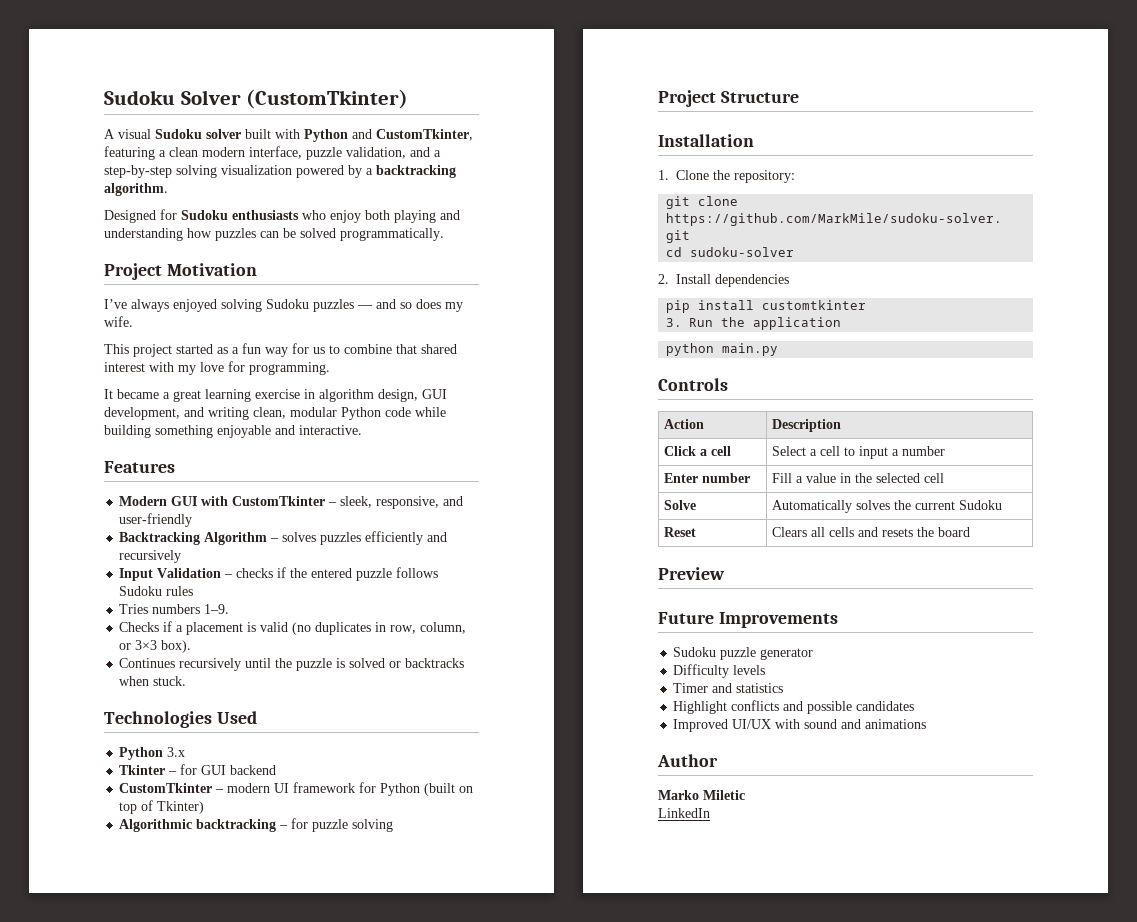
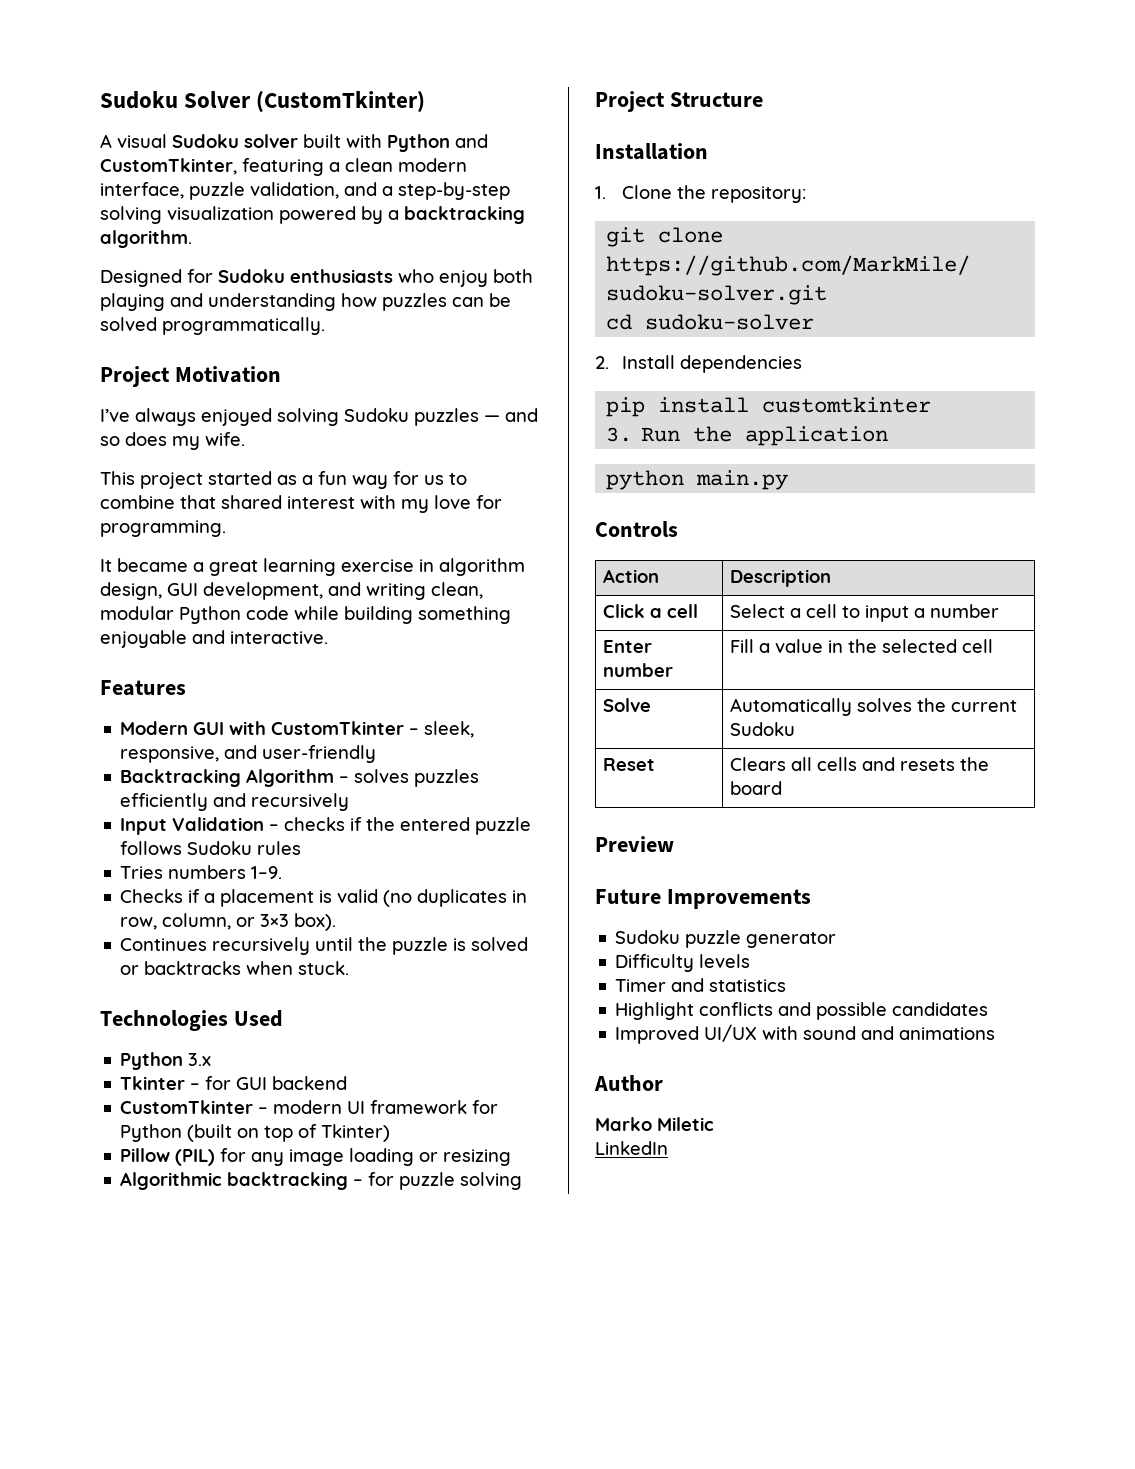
(205, 807) none -> [120,1148,512,1166] // Pillow (PIL) for any image loading or resizing

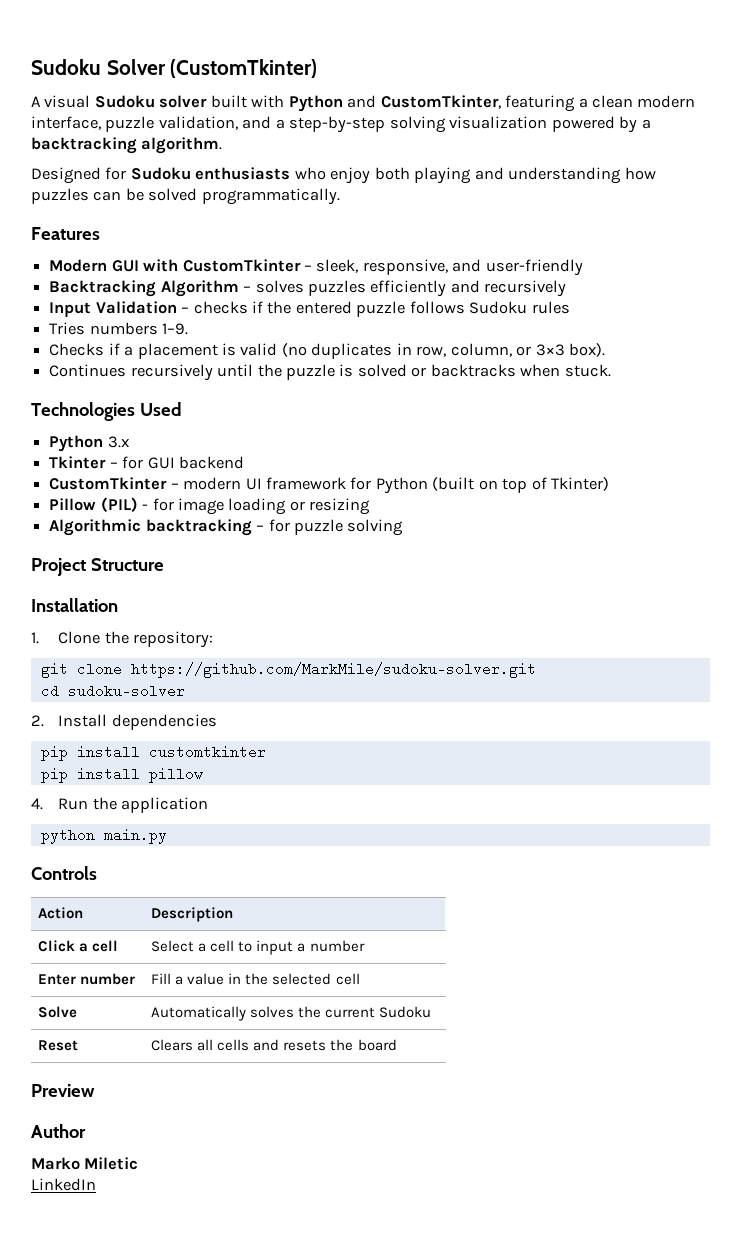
[100,366,281,387] [100,408,538,426] [100,432,245,450] [100,471,467,489] [100,495,502,513] [100,520,226,537] [100,558,525,576] [100,582,483,600] [100,606,511,624] [100,630,328,648] // Project Motivation // I’ve always enjoyed solving Sudoku puzzles — and so does my wife. // This project started as a fun way for us to combine that shared interest with my love for programming. // It became a great learning exercise in algorithm design, GUI development, and writing clean, modular Python code while building something enjoyable and interactive. -> (340, 196) none
[220,1148,285,1166] for any -> [142,498,174,511] - for
[606,427,633,442] 3. -> [40,767,203,783] [31,798,43,810] pip install pillow // 4.
[595,889,811,909] [615,930,837,948] [615,954,751,972] [615,978,787,992] [615,1002,989,1020] [615,1024,996,1044] // Future Improvements // Sudoku puzzle generator // Difficulty levels // Timer and statistics // Highlight conflicts and possible candidates // Improved UI/UX with sound and animations -> (95, 1090) none

